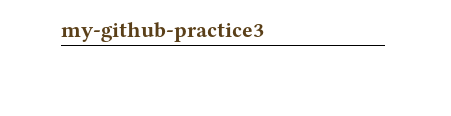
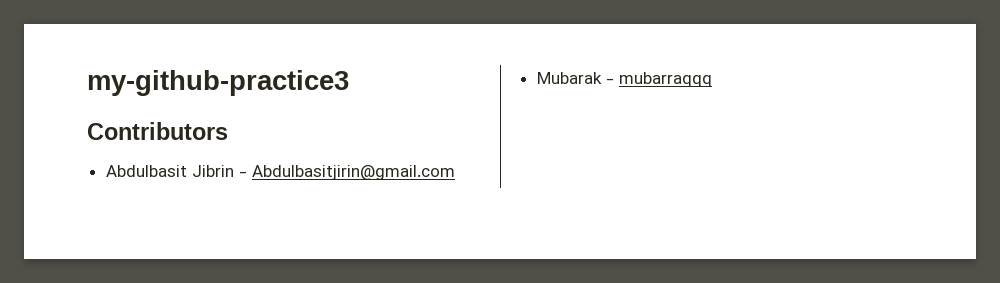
(264, 32) none -> [87,122,228,140] [105,165,455,180] [536,72,712,87] // Contributors // Abdulbasit Jibrin - Abdulbasitjirin@gmail.com // Mubarak - mubarraqqq

